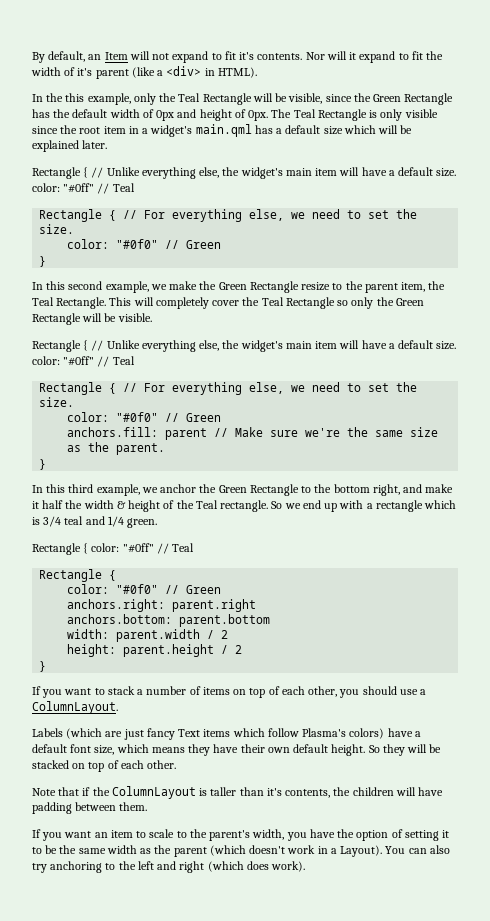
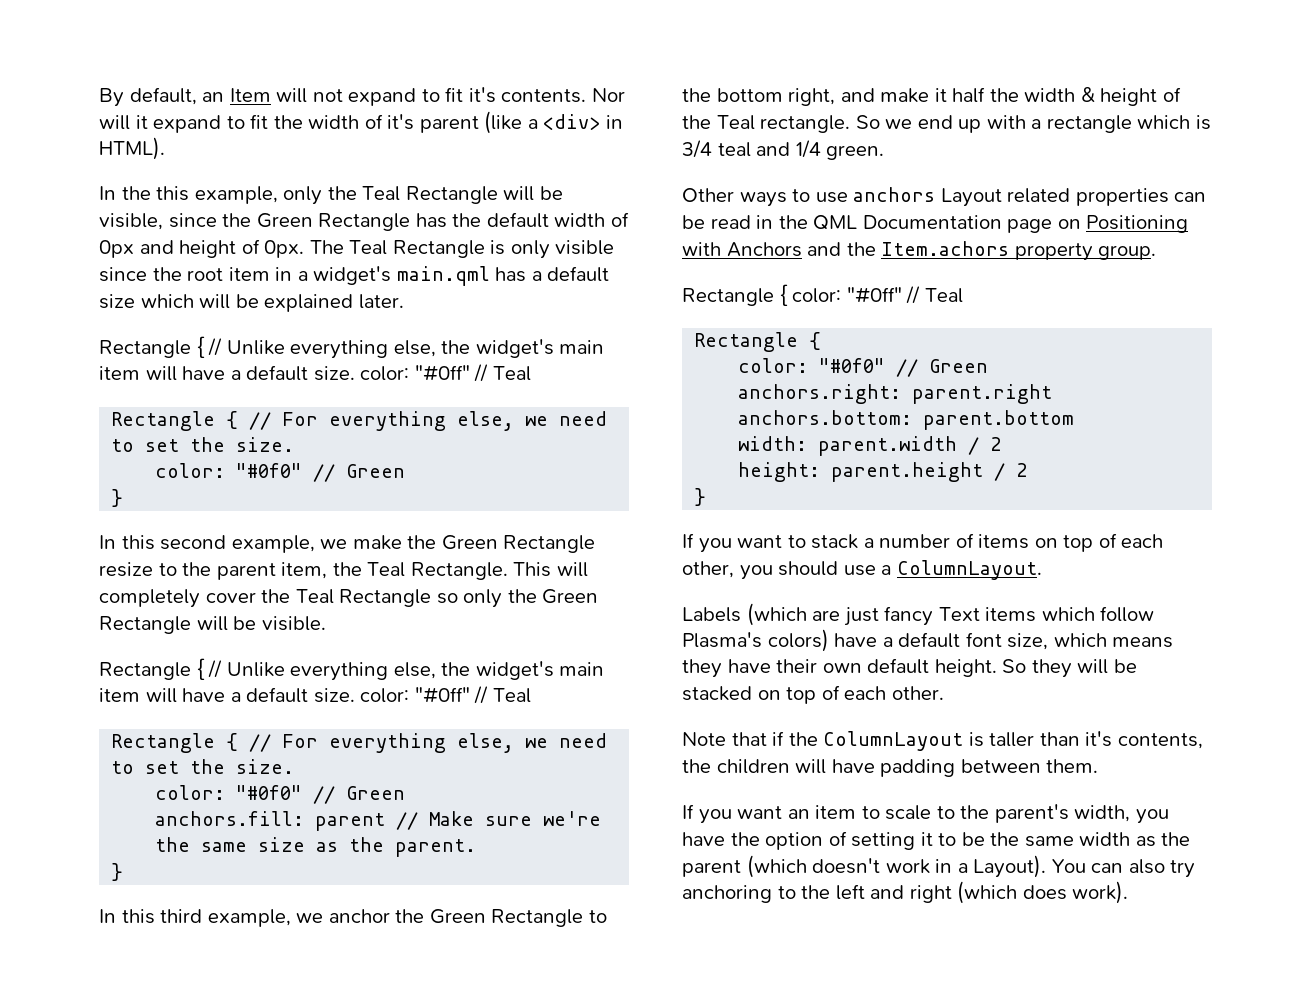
(158, 523) none -> [682,187,1207,207] [682,215,1189,233] [682,241,1157,261] // Other ways to use anchors Layout related properties can be read in the QML Documentation page on Positioning with Anchors and the Item.achors property group.

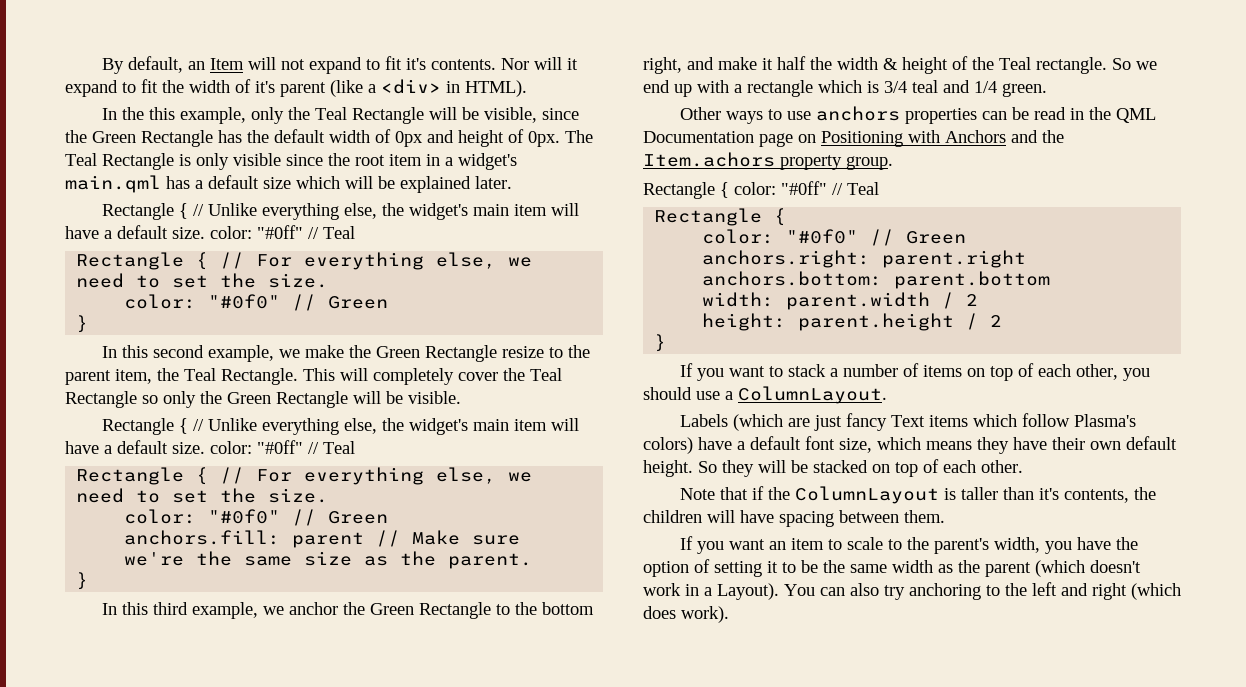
[940,188,1071,207] Layout related -> (900, 113) none
[880,759,956,777] padding -> [779,511,834,527] spacing

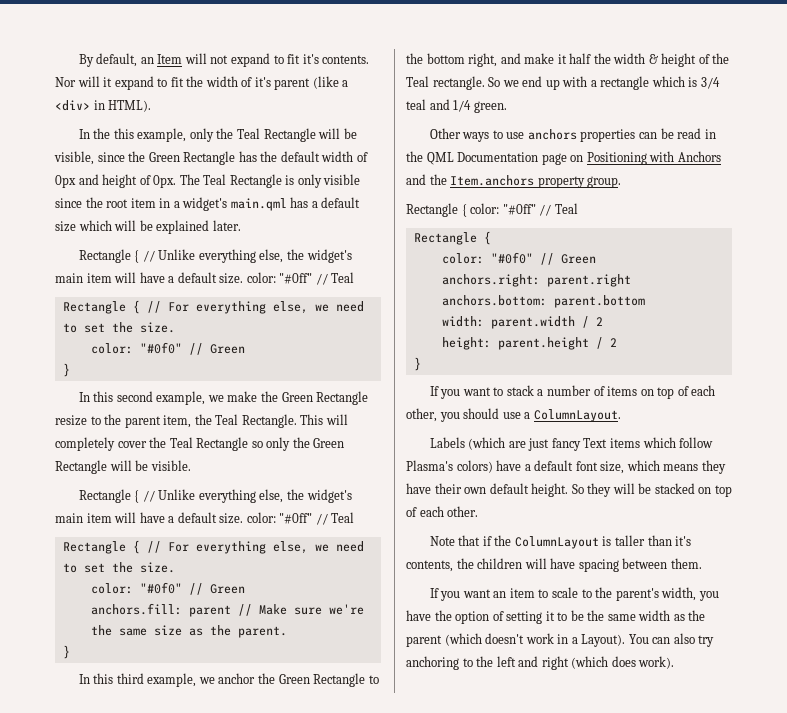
[643,152,775,167] Item.achors -> [450,175,535,186] Item.anchors

